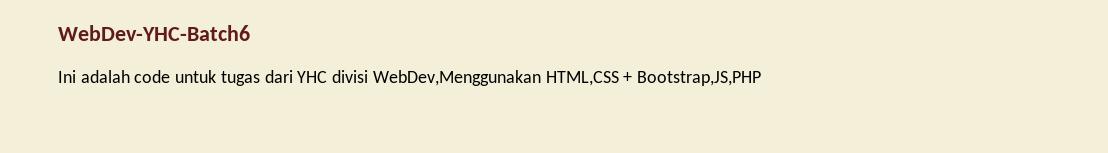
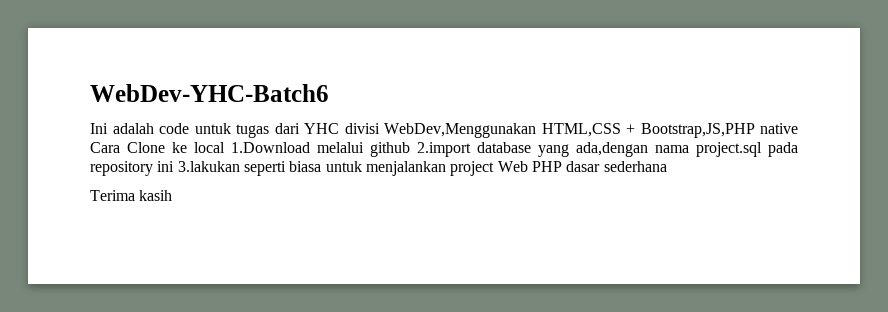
(761, 78) none -> [760,123,798,134] [90,142,798,157] [90,161,667,176] [90,190,173,201] native Cara Clone ke local 1.Download melalui github 2.import database yang ada,dengan nama project.sql pada repository ini 3.lakukan seperti biasa untuk menjalankan project Web PHP dasar sederhana // Terima kasih

